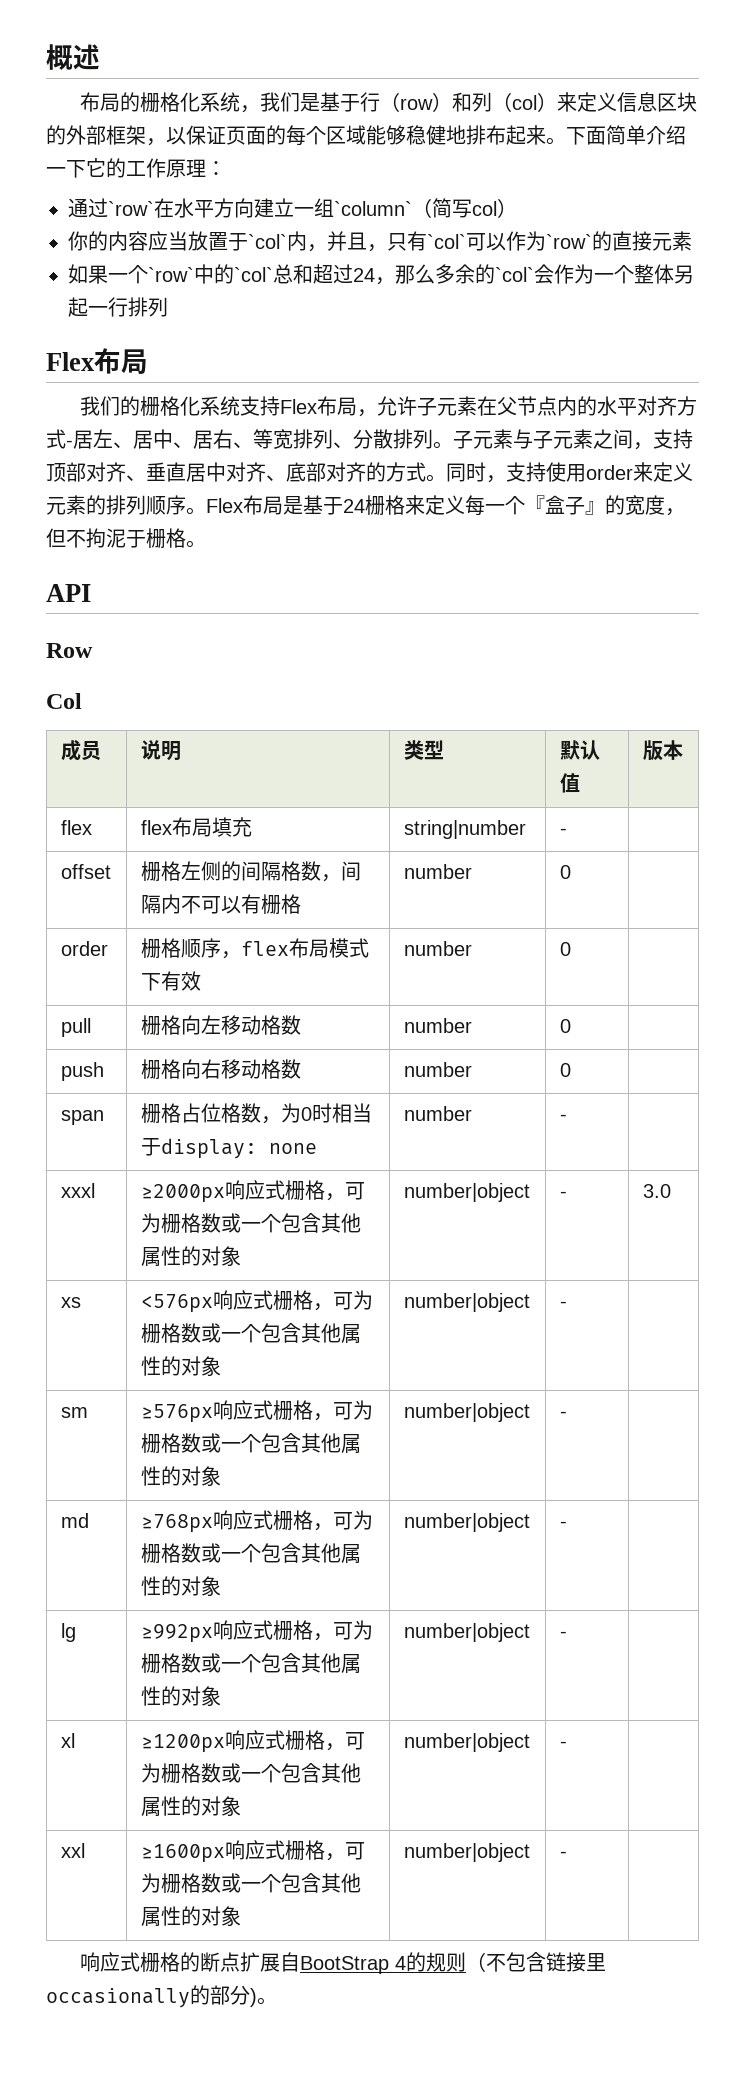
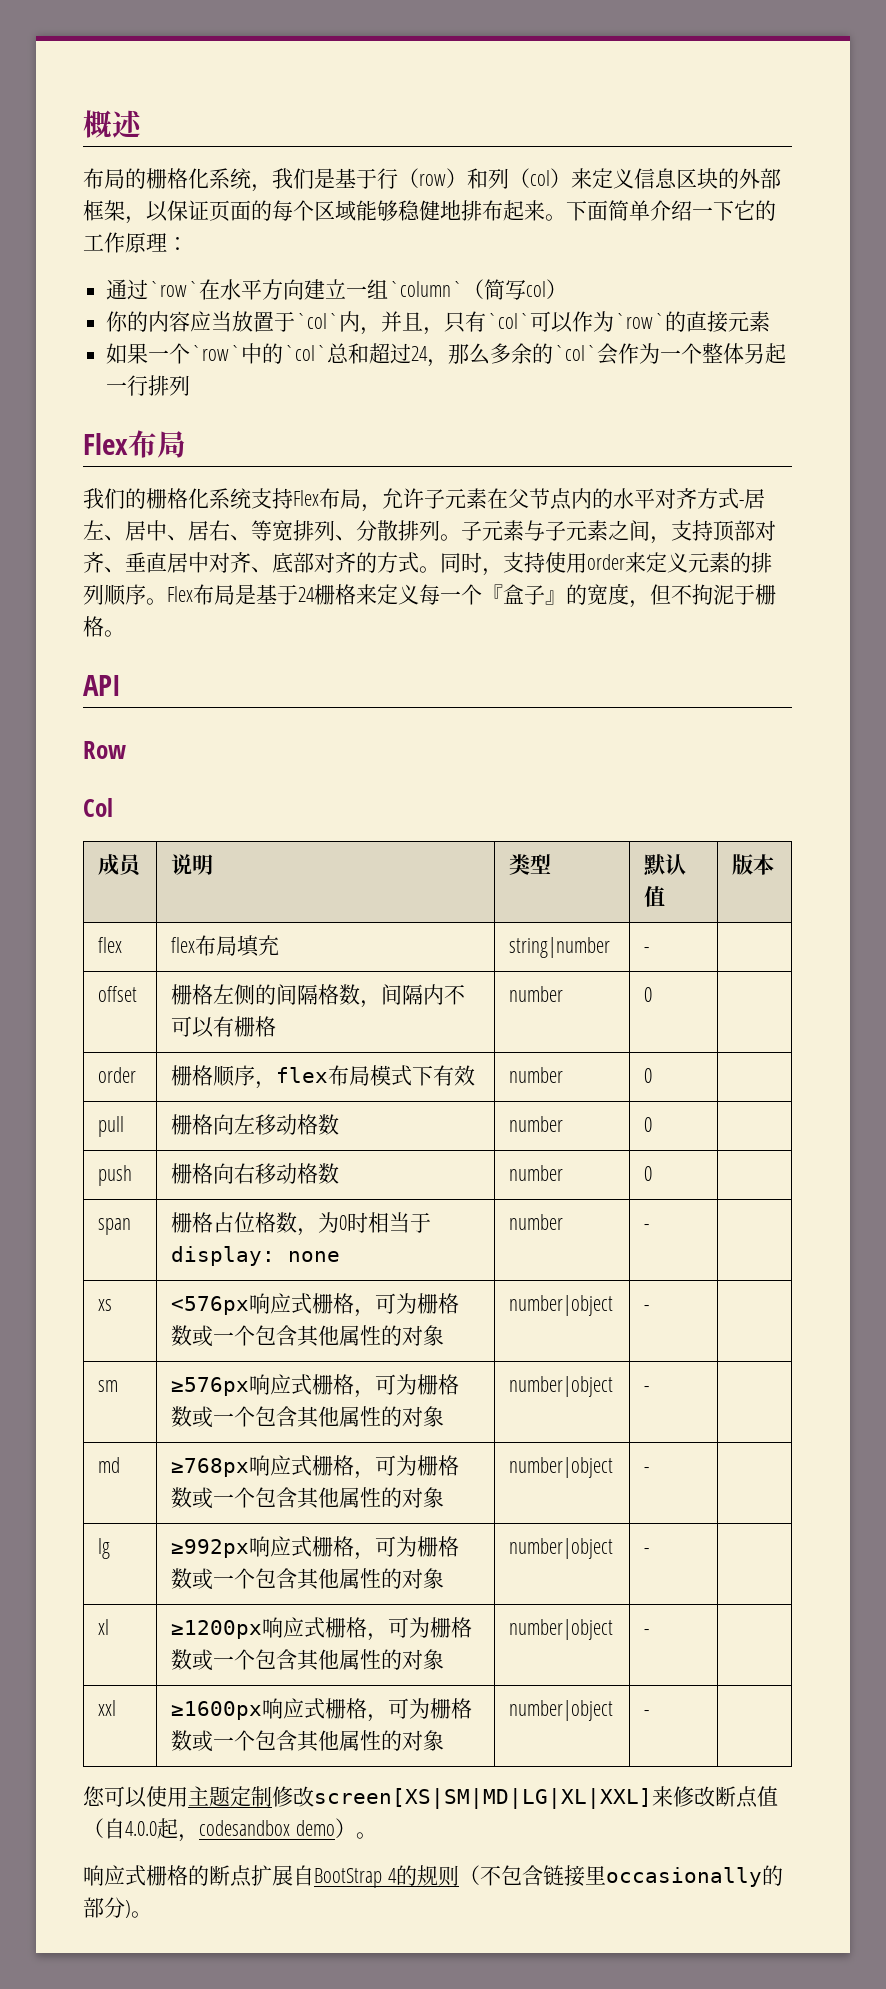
[60,1183,95,1198] [140,1180,365,1203] [140,1213,361,1233] [140,1246,241,1267] [403,1183,530,1202] [559,1191,567,1198] [642,1184,671,1198] // xxxl | ≥2000px响应式栅格，可为栅格数或一个包含其他属性的对象 | number|object | - | 3.0 -> (650, 1227) none
(567, 1854) none -> [83,1786,778,1809] [83,1818,377,1842] // 您可以使用主题定制修改screen[XS|SM|MD|LG|XL|XXL]来修改断点值（自4.0.0起，codesandbox demo）。

